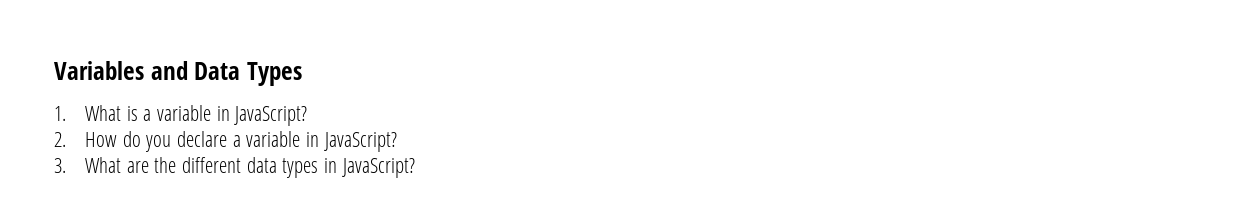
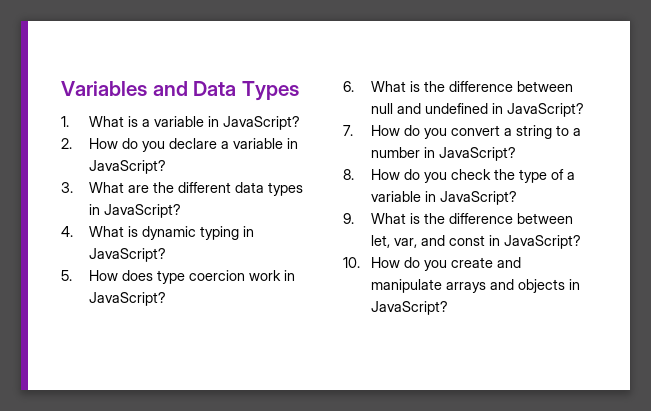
(415, 168) none -> [61,226,255,240] [89,248,167,262] [61,270,296,284] [89,292,167,306] [343,81,574,92] [371,103,585,117] [343,125,582,139] [371,147,517,161] [343,169,576,183] [371,191,518,205] [343,213,574,224] [371,235,582,249] [343,257,522,271] [371,279,581,293] [371,301,449,315] // 4. What is dynamic typing in JavaScript? // 5. How does type coercion work in JavaScript? // 6. What is the difference between null and undefined in JavaScript? // 7. How do you convert a string to a number in JavaScript? // 8. How do you check the type of a variable in JavaScript? // 9. What is the difference between let, var, and const in JavaScript? // 10. How do you create and manipulate arrays and objects in JavaScript?

